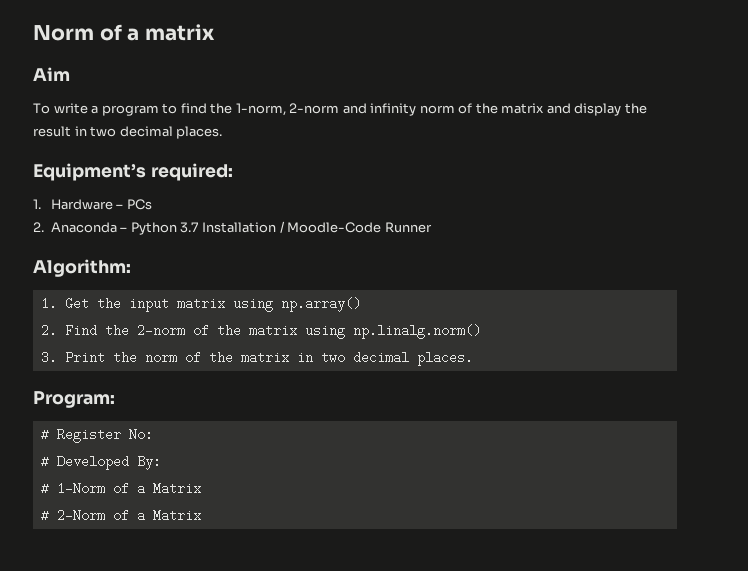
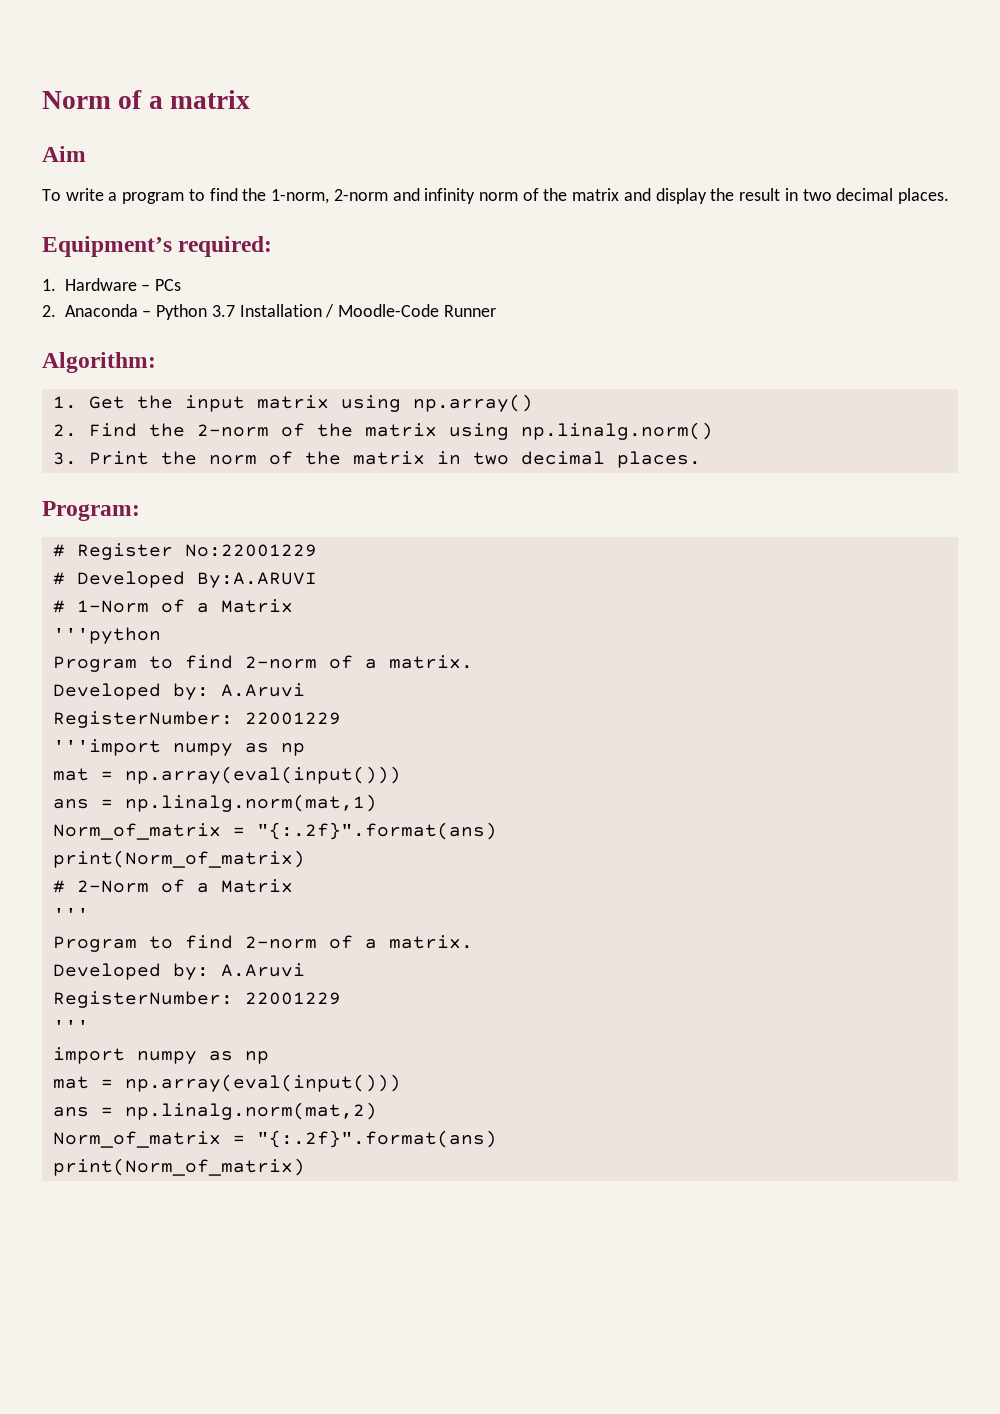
[128,428,153,441] No: -> [184,544,317,557] No:22001229
[136,455,161,470] By: -> [196,572,317,588] By:A.ARUVI
(201, 488) none -> [52,627,161,644] [52,655,473,672] [52,683,305,700] [52,711,341,728] [52,739,305,756] [52,766,401,784] [52,794,377,812] [52,822,497,840] [52,850,305,868] // '''python // Program to find 2-norm of a matrix. // Developed by: A.Aruvi // RegisterNumber: 22001229 // '''import numpy as np // mat = np.array(eval(input())) // ans = np.linalg.norm(mat,1) // Norm_of_matrix = "{:.2f}".format(ans) // print(Norm_of_matrix)
(201, 515) none -> [52,907,89,920] [52,935,473,952] [52,963,305,980] [52,991,341,1008] [52,1019,89,1032] [52,1047,269,1064] [52,1074,401,1092] [52,1102,377,1120] [52,1130,497,1148] [52,1158,305,1176] // ''' // Program to find 2-norm of a matrix. // Developed by: A.Aruvi // RegisterNumber: 22001229 // ''' // import numpy as np // mat = np.array(eval(input())) // ans = np.linalg.norm(mat,2) // Norm_of_matrix = "{:.2f}".format(ans) // print(Norm_of_matrix)

